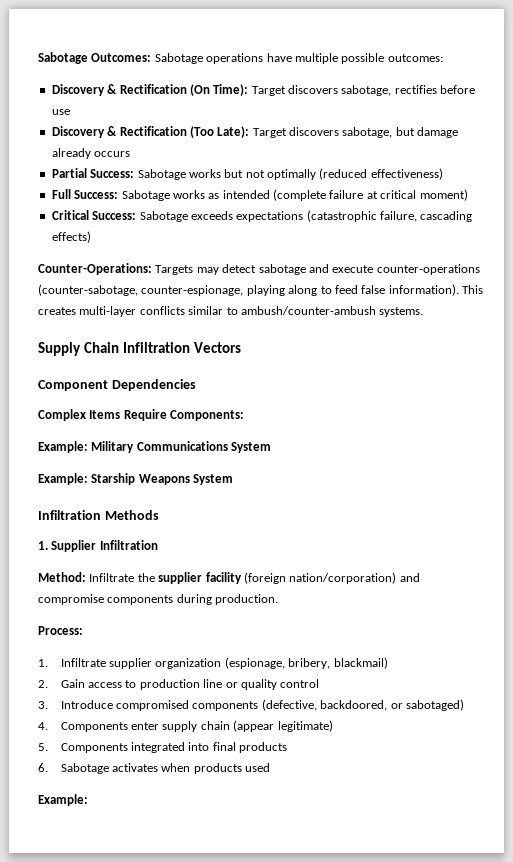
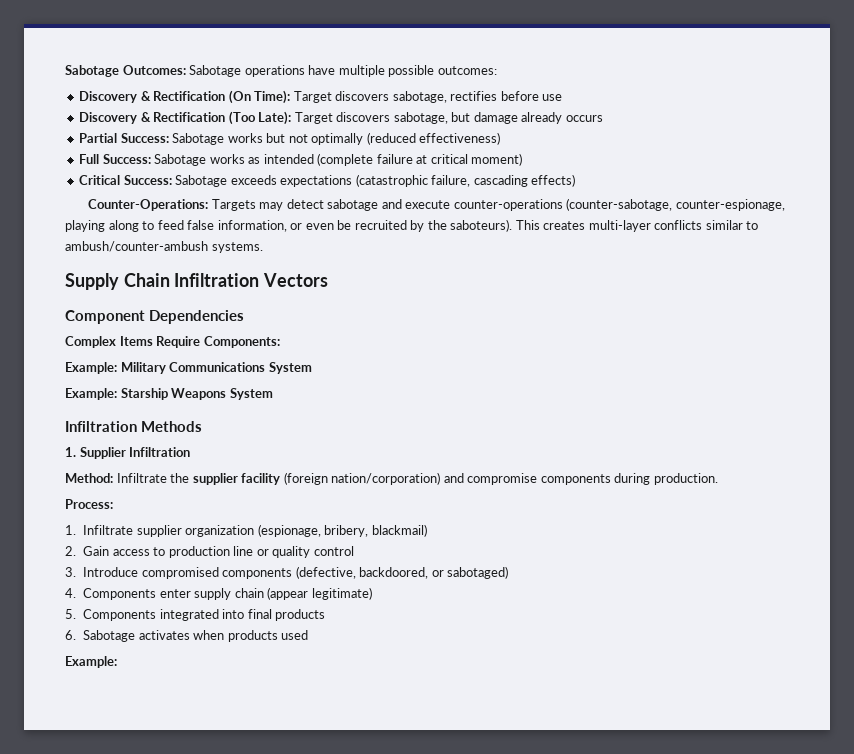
[388,284,459,296] information). -> [217,219,513,232] information, or even be recruited by the saboteurs).

